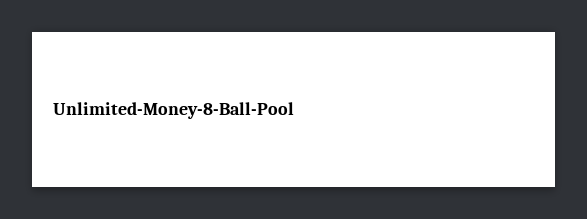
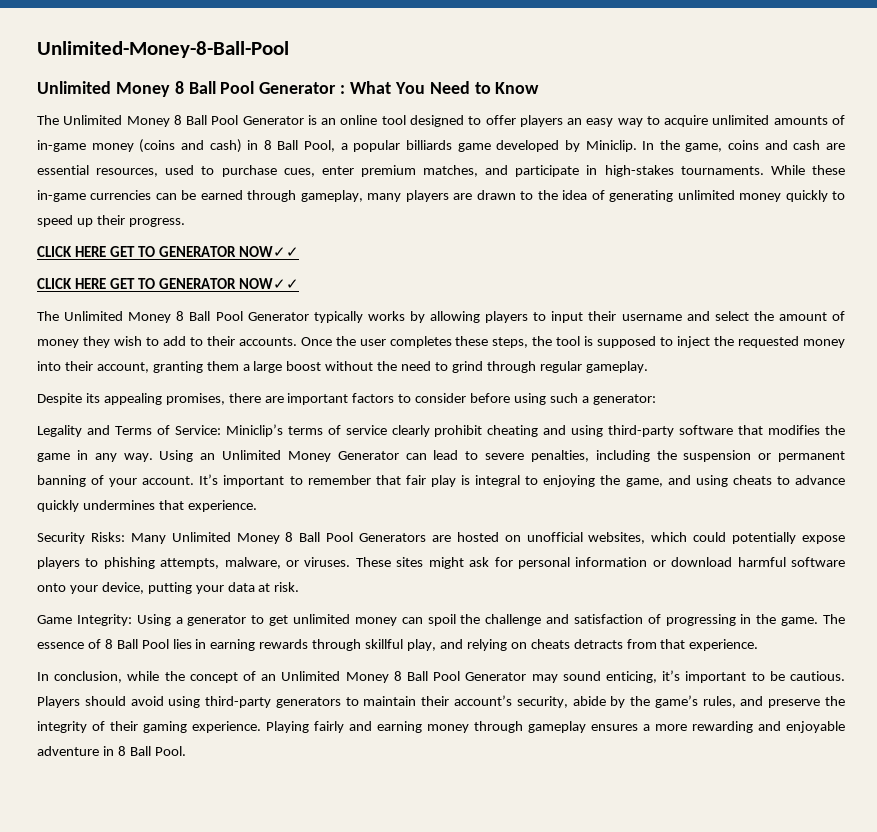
(294, 110) none -> [37,81,540,97] [37,115,845,127] [37,139,845,153] [37,165,845,177] [37,190,846,202] [37,215,185,227] [37,246,299,257] [37,278,299,289] [37,311,846,323] [37,336,846,348] [37,361,648,373] [37,393,656,405] [37,424,846,437] [37,450,846,462] [37,474,845,487] [37,500,257,512] [37,532,845,544] [37,557,845,569] [37,582,300,594] [37,614,846,626] [37,639,759,651] [37,670,846,683] [37,695,846,708] [37,721,845,733] [37,746,186,756] // Unlimited Money 8 Ball Pool Generator : What You Need to Know // The Unlimited Money 8 Ball Pool Generator is an online tool designed to offer players an easy way to acquire unlimited amounts of in-game money (coins and cash) in 8 Ball Pool, a popular billiards game developed by Miniclip. In the game, coins and cash are essential resources, used to purchase cues, enter premium matches, and participate in high-stakes tournaments. While these in-game currencies can be earned through gameplay, many players are drawn to the idea of generating unlimited money quickly to speed up their progress. // CLICK HERE GET TO GENERATOR NOW✓✓ // CLICK HERE GET TO GENERATOR NOW✓✓ // The Unlimited Money 8 Ball Pool Generator typically works by allowing players to input their username and select the amount of money they wish to add to their accounts. Once the user completes these steps, the tool is supposed to inject the requested money into their account, granting them a large boost without the need to grind through regular gameplay. // Despite its appealing promises, there are important factors to consider before using such a generator: // Legality and Terms of Service: Miniclip’s terms of service clearly prohibit cheating and using third-party software that modifies the game in any way. Using an Unlimited Money Generator can lead to severe penalties, including the suspension or permanent banning of your account. It’s important to remember that fair play is integral to enjoying the game, and using cheats to advance quickly undermines that experience. // Security Risks: Many Unlimited Money 8 Ball Pool Generators are hosted on unofficial websites, which could potentially expose players to phishing attempts, malware, or viruses. These sites might ask for personal information or download harmful software onto your device, putting your data at risk. // Game Integrity: Using a generator to get unlimited money can spoil the challenge and satisfaction of progressing in the game. The essence of 8 Ball Pool lies in earning rewards through skillful play, and relying on cheats detracts from that experience. // In conclusion, while the concept of an Unlimited Money 8 Ball Pool Generator may sound enticing, it’s important to be cautious. Players should avoid using third-party generators to maintain their account’s security, abide by the game’s rules, and preserve the integrity of their gaming experience. Playing fairly and earning money through gameplay ensures a more rewarding and enjoyable adventure in 8 Ball Pool.

